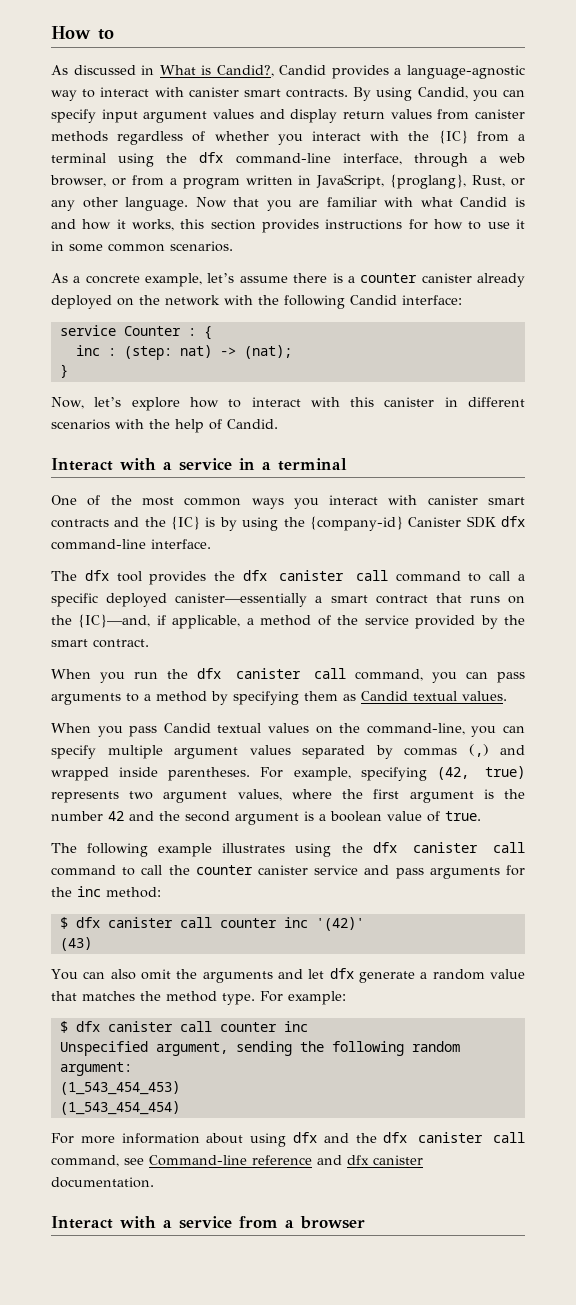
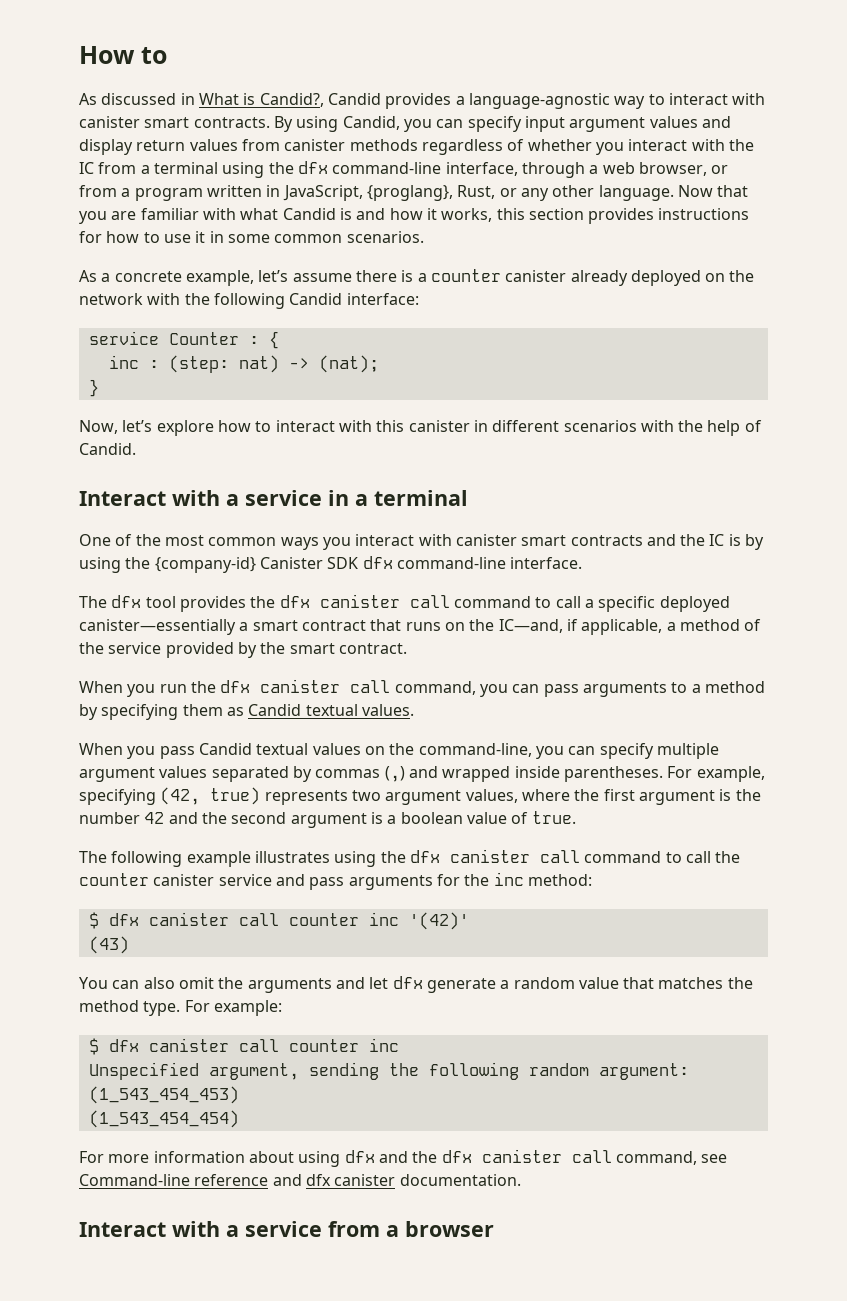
[438,130,468,144] {IC} -> [79,162,94,174] IC
[171,516,201,530] {IC} -> [709,534,725,546] IC
[78,614,151,628] {IC}—and, -> [498,619,563,633] IC—and,

